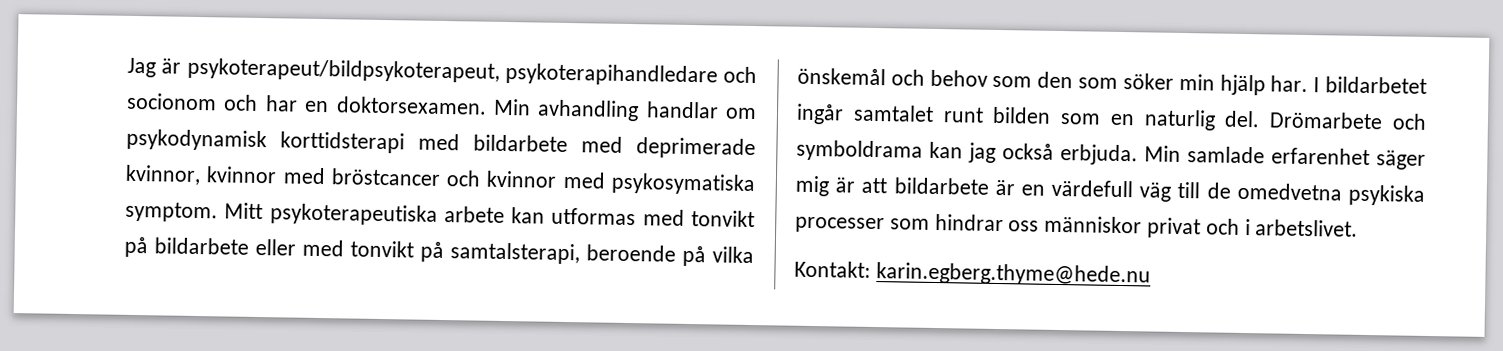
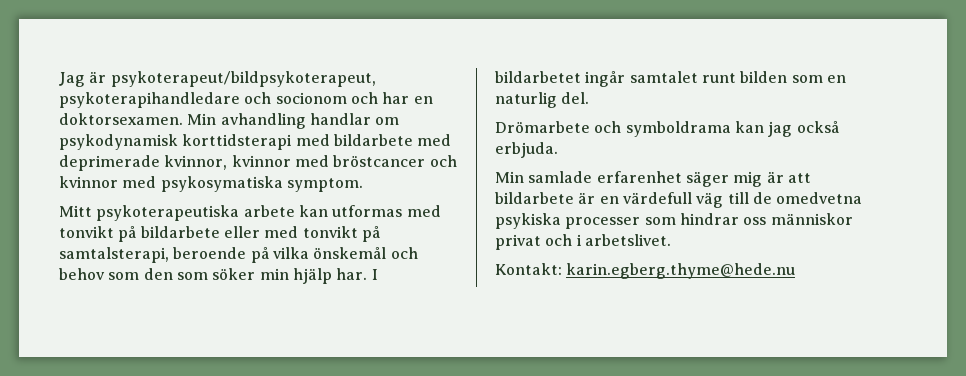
(218, 212) none -> (363, 185) //
(1261, 119) none -> (590, 98) //
(1138, 155) none -> (558, 150) //

